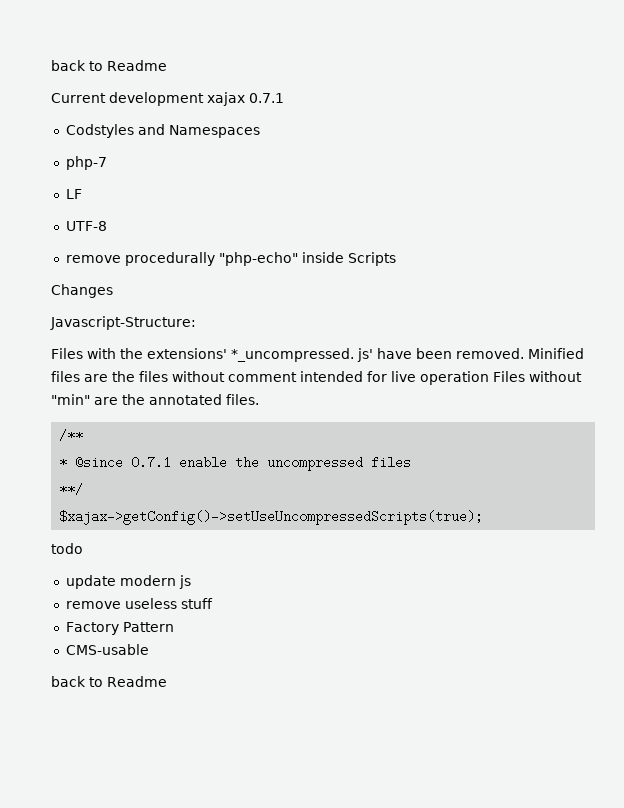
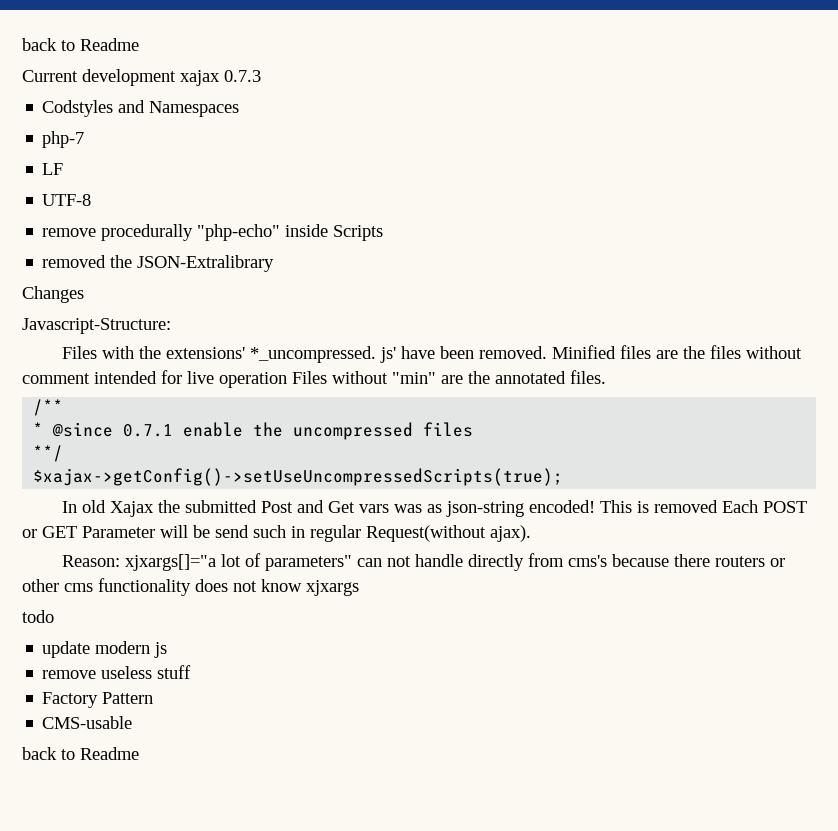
[249,93,284,103] 0.7.1 -> [224,70,261,82] 0.7.3
(396, 259) none -> [42,255,275,272] // removed the JSON-Extralibrary
(484, 517) none -> [61,500,807,517] [22,525,531,542] [61,553,785,571] [22,578,359,596] // In old Xajax the submitted Post and Get vars was as json-string encoded! This is removed Each POST or GET Parameter will be send such in regular Request(without ajax). // Reason: xjxargs[]="a lot of parameters" can not handle directly from cms's because there routers or other cms functionality does not know xjxargs

